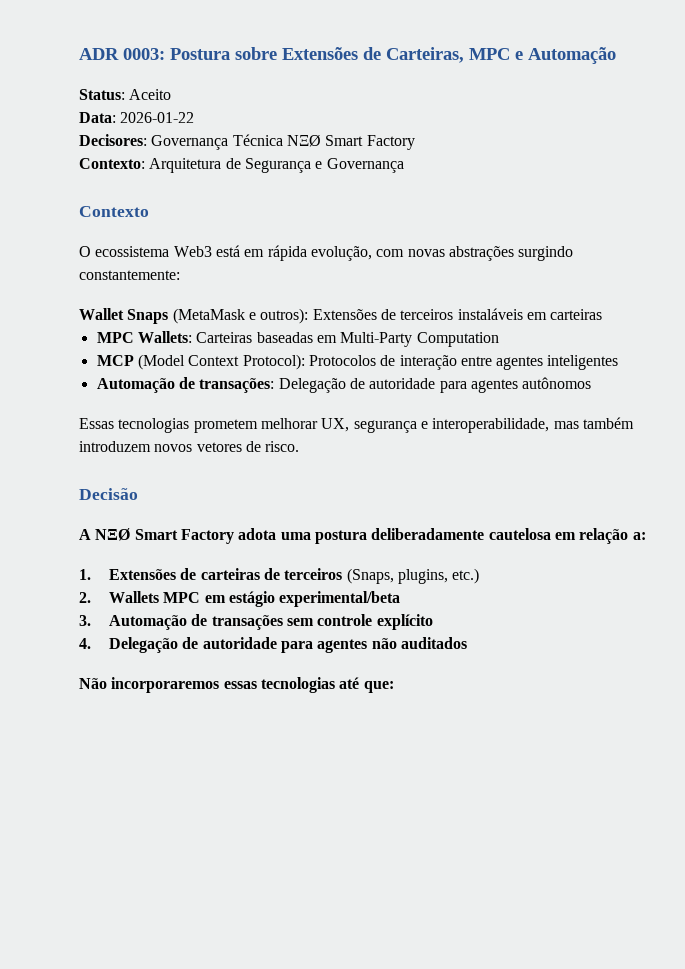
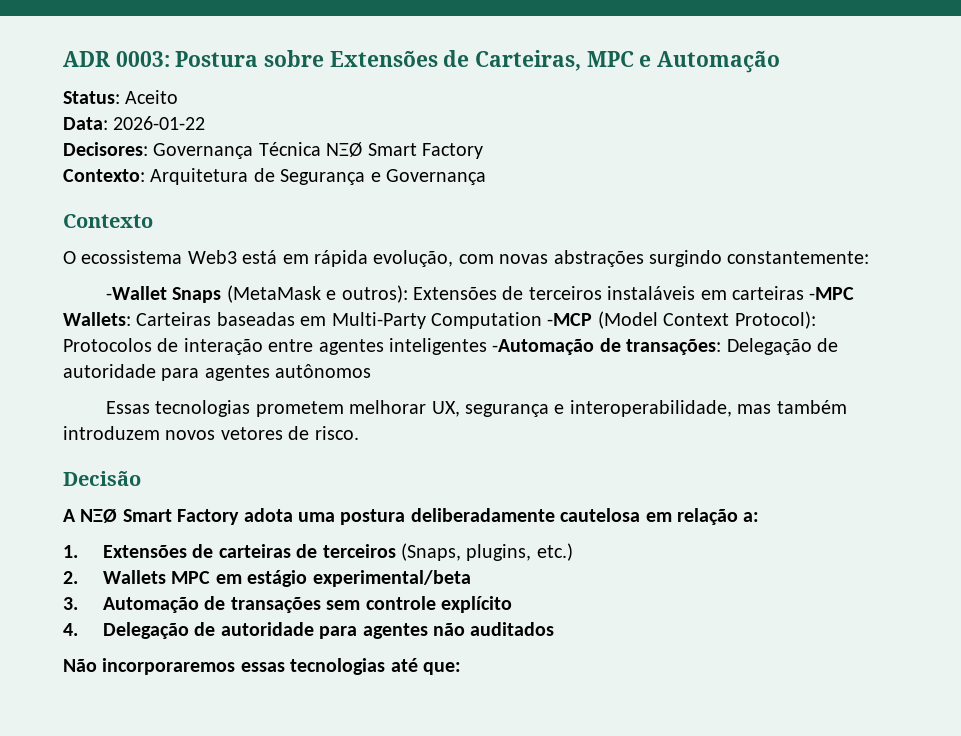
[79,308,124,320] Wallet -> [106,286,168,300] -Wallet
[96,332,134,343] // MPC -> [809,287,855,300] -MPC
[96,355,134,366] // MCP -> [547,313,593,326] -MCP
[96,378,175,393] // Automação -> [492,339,595,355] -Automação

